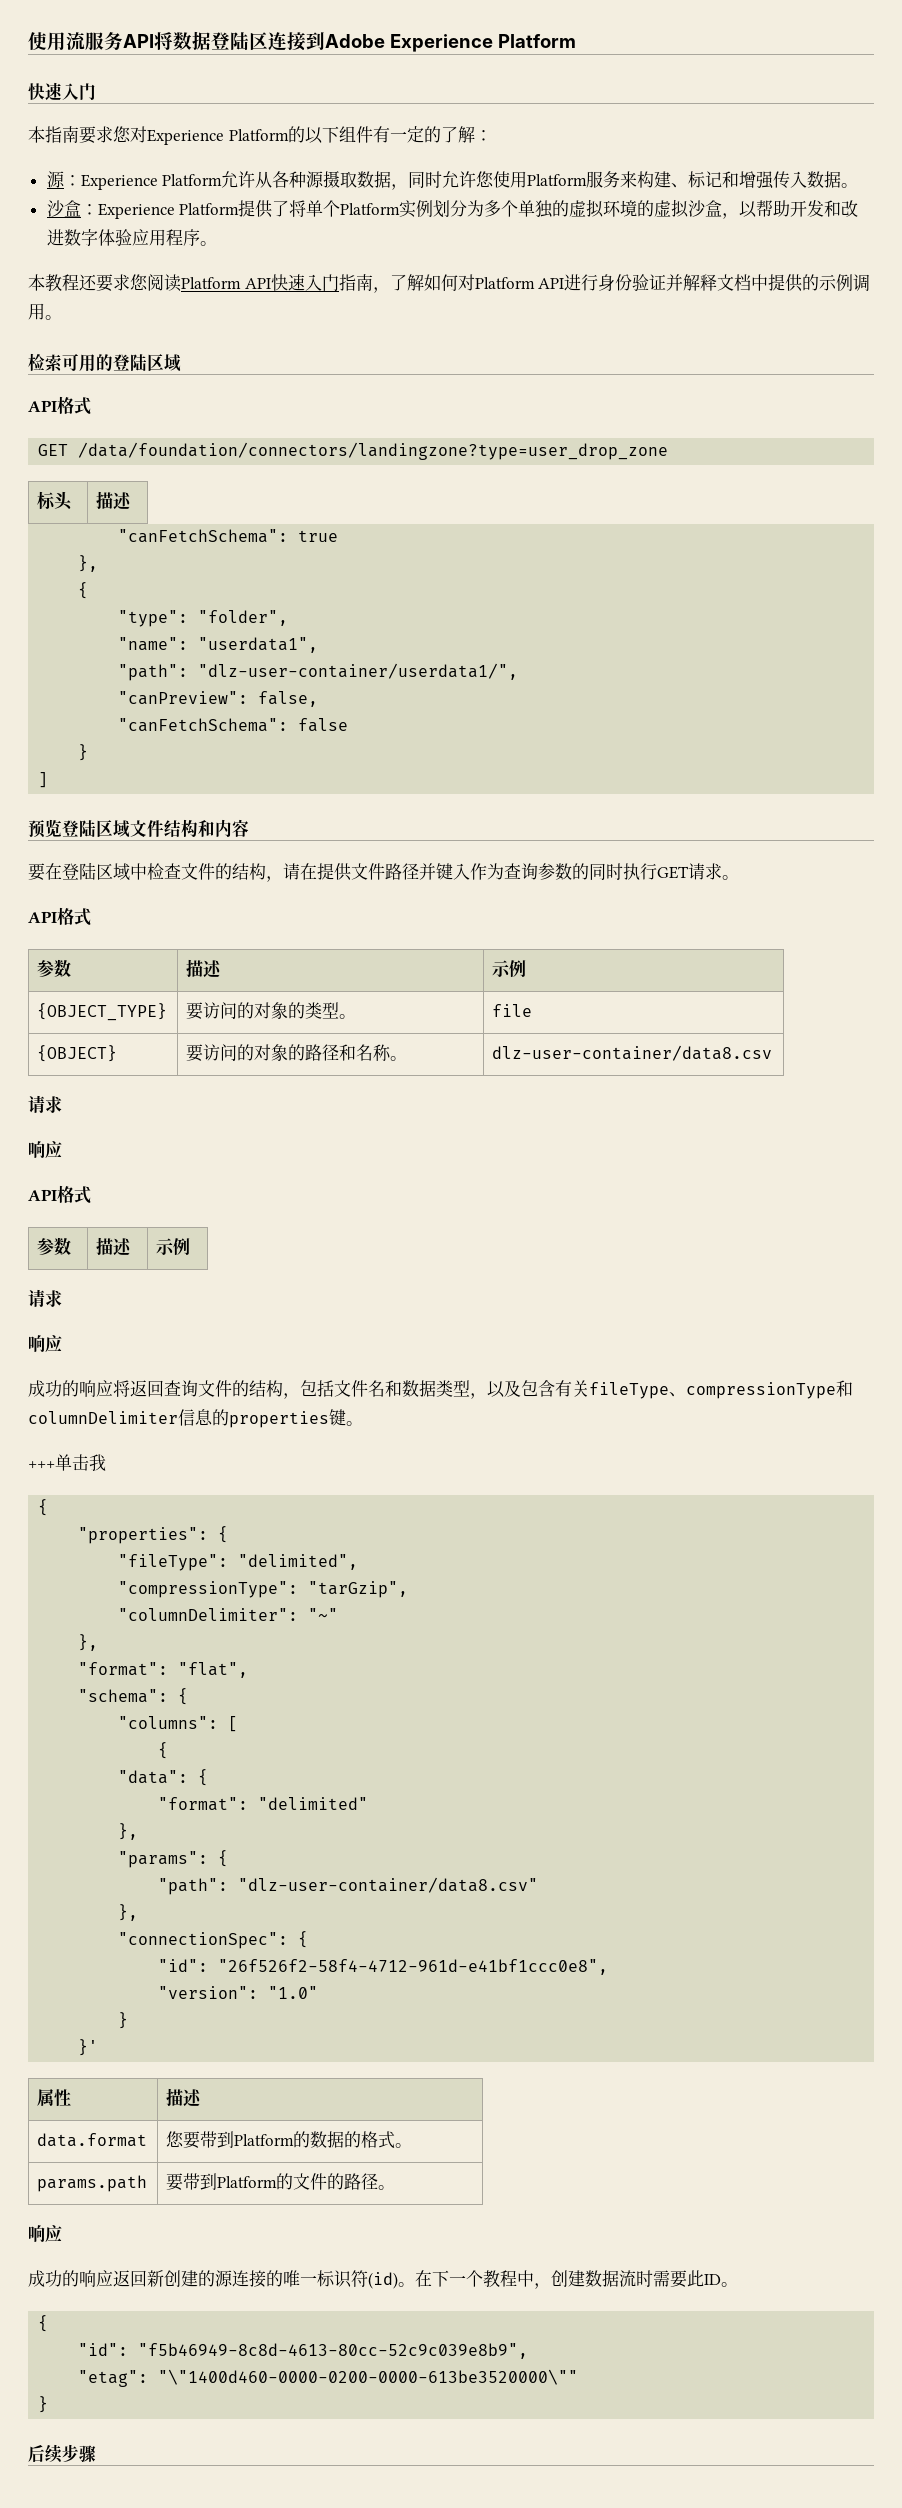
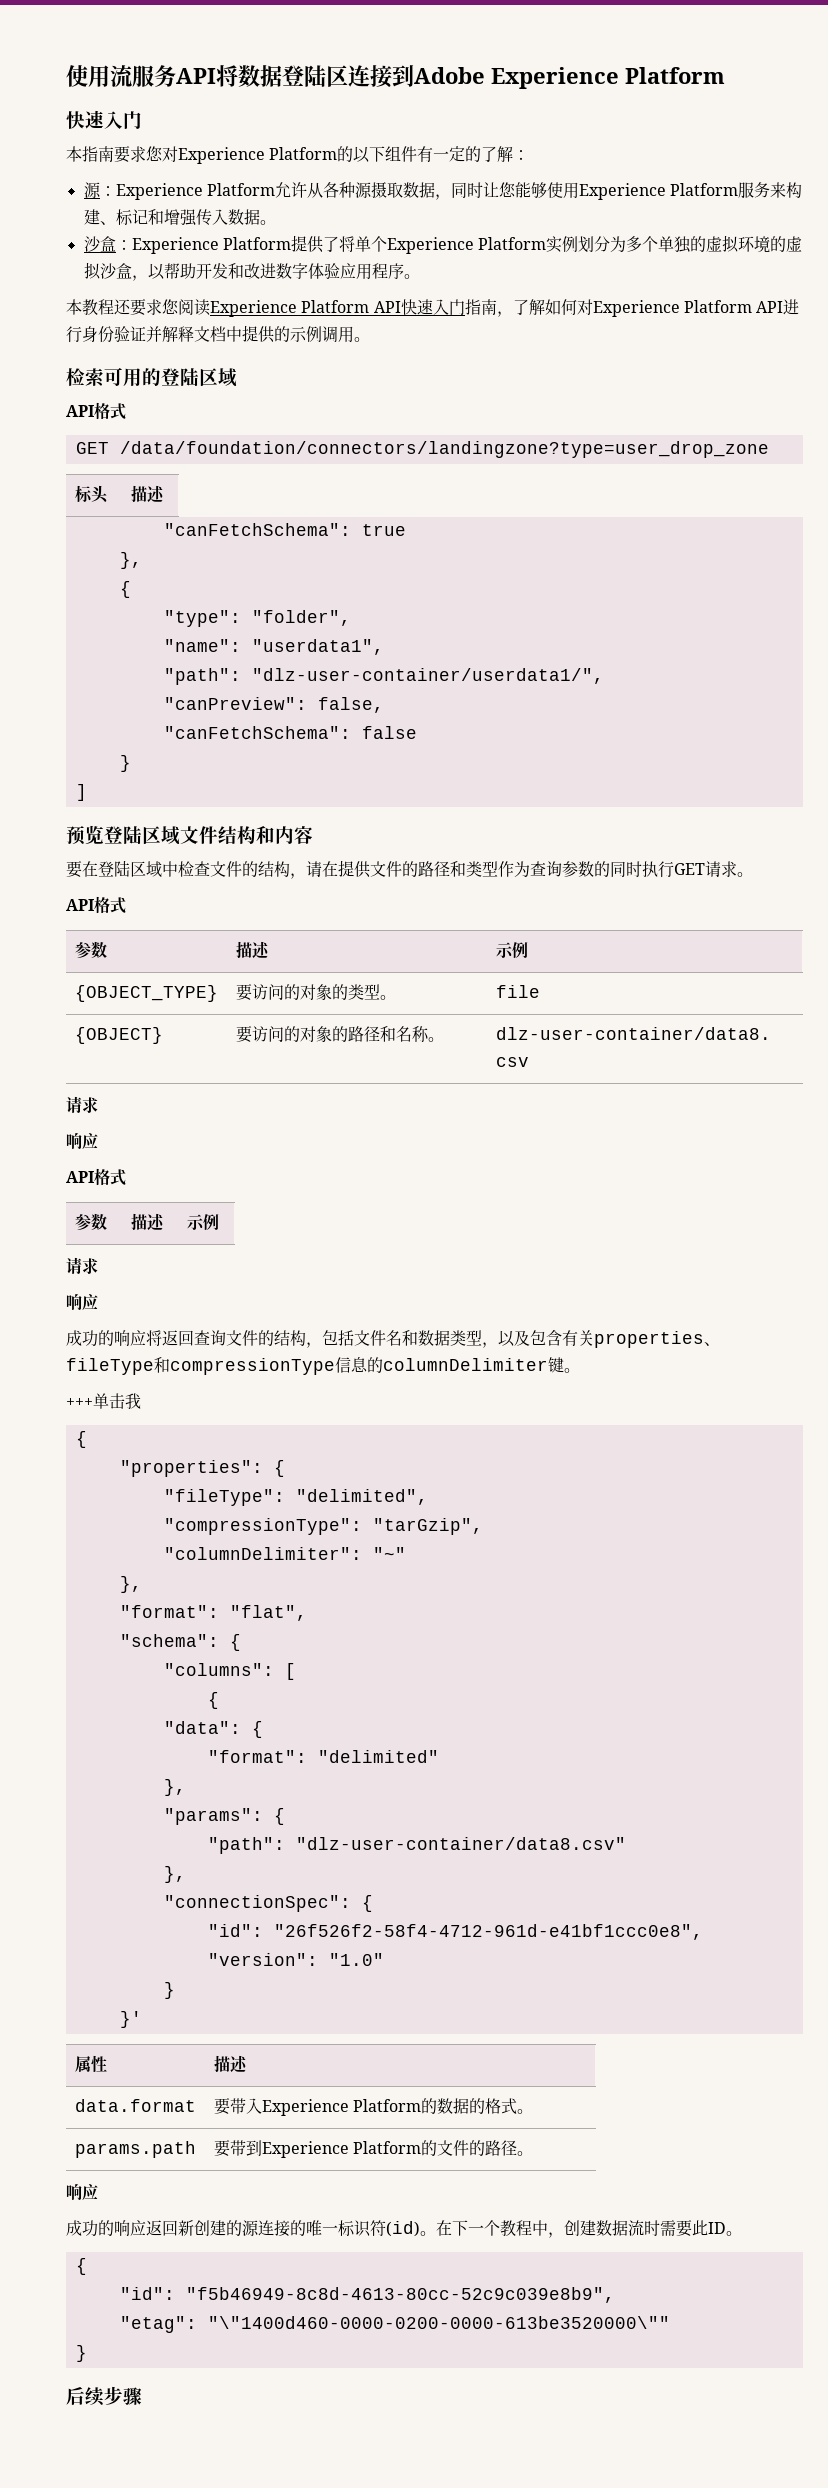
[442,171,528,188] 允许您使用 -> [482,182,666,200] 让您能够使用Experience
(341, 208) none -> [386,237,474,254] Experience
(181, 283) none -> [210,300,297,317] Experience
(475, 282) none -> [592,300,680,317] Experience
[385,863,470,880] 路径并键入 -> [402,861,498,877] 的路径和类型
[589,1380,853,1399] [28,1409,329,1428] fileType、compressionType和columnDelimiter信息的properties -> [594,1331,720,1348] [66,1357,548,1375] properties、fileType和compressionType信息的columnDelimiter
[166,2131,235,2149] 您要带到 -> [213,2098,349,2116] 要带入Experience
(218, 2181) none -> [261,2141,349,2158] Experience

